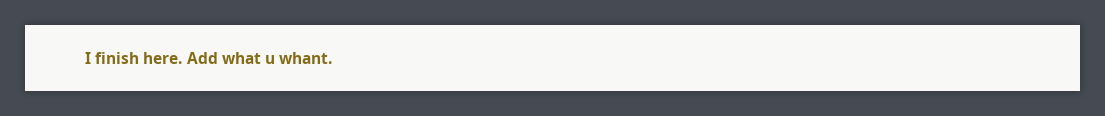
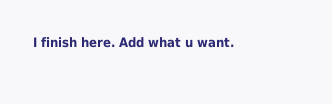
[279,52,333,64] whant. -> [197,37,234,48] want.

